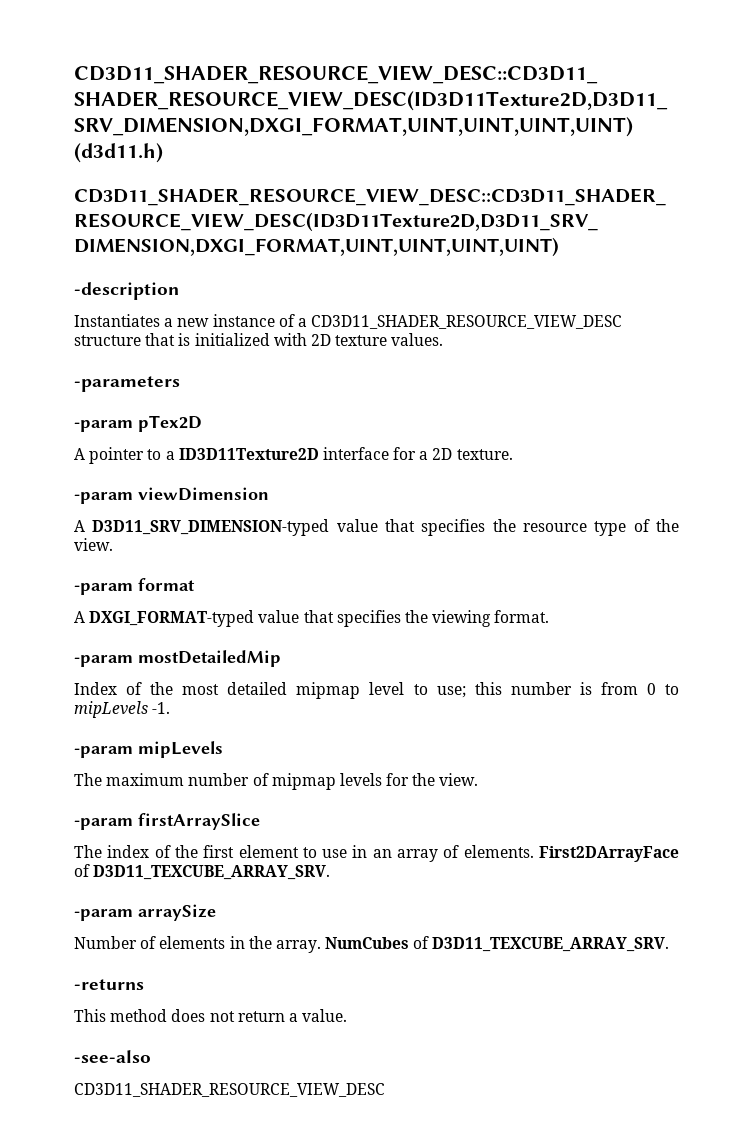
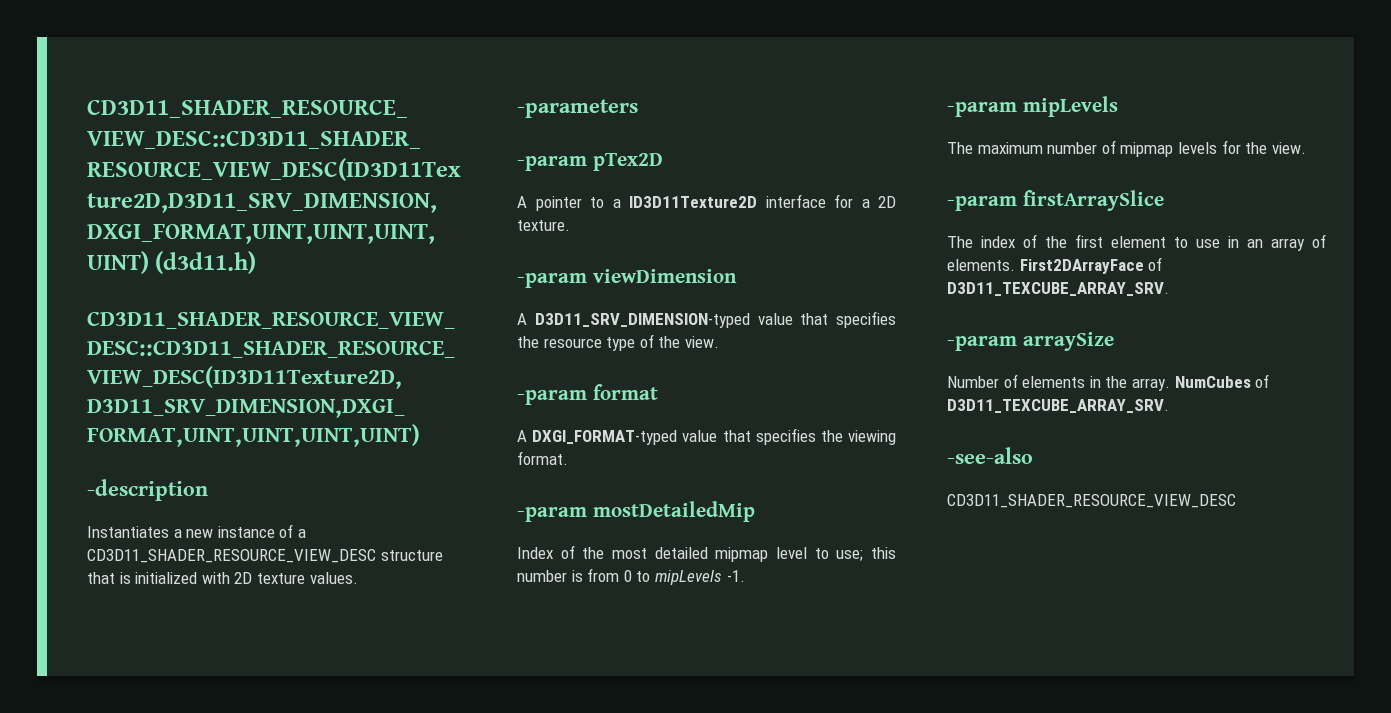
[74,979,144,990] [74,1009,348,1022] // -returns // This method does not return a value. -> (1169, 406) none

